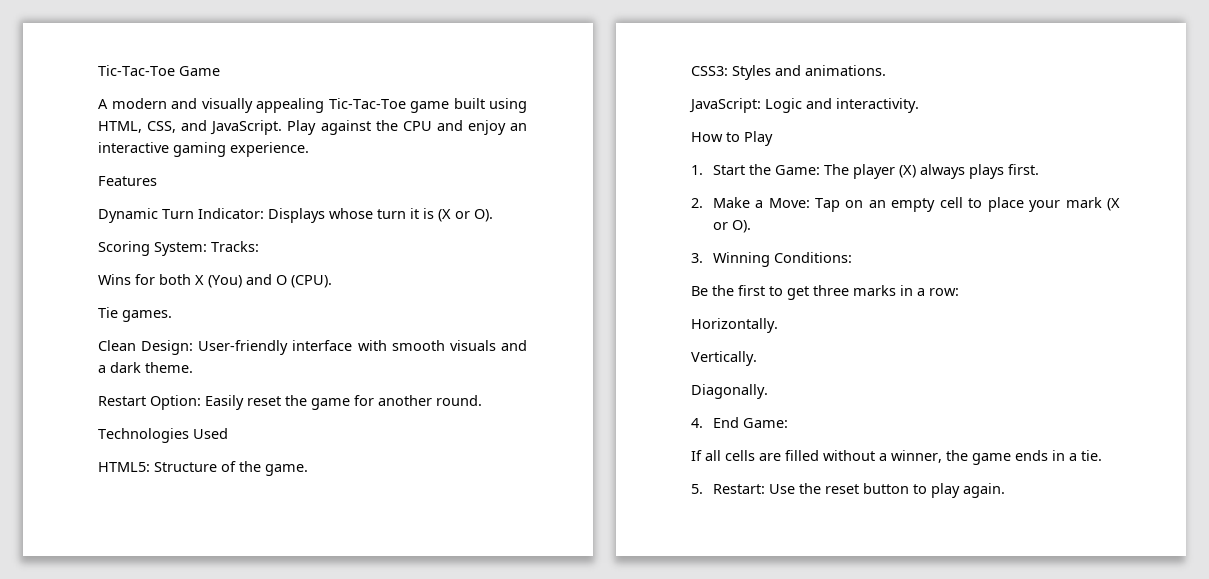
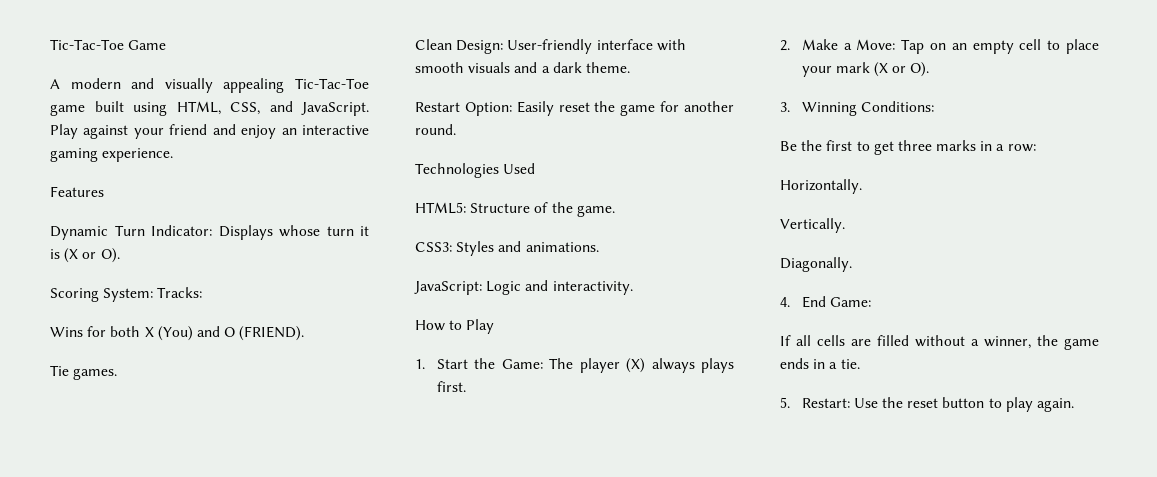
[375,120,432,131] the CPU -> [133,124,208,139] your friend
[291,275,332,288] (CPU). -> [239,326,305,341] (FRIEND).

